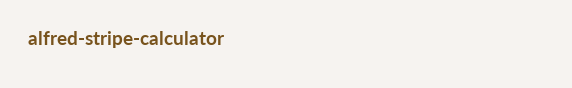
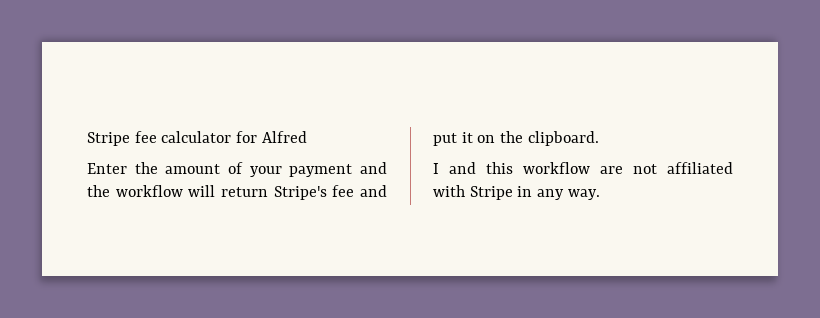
[28,31,225,48] alfred-stripe-calculator -> [87,131,307,146] [87,162,387,177] [87,185,387,200] [433,131,599,146] [433,162,733,174] [433,185,600,200] Stripe fee calculator for Alfred // Enter the amount of your payment and the workflow will return Stripe's fee and put it on the clipboard. // I and this workflow are not affiliated with Stripe in any way.

